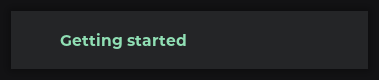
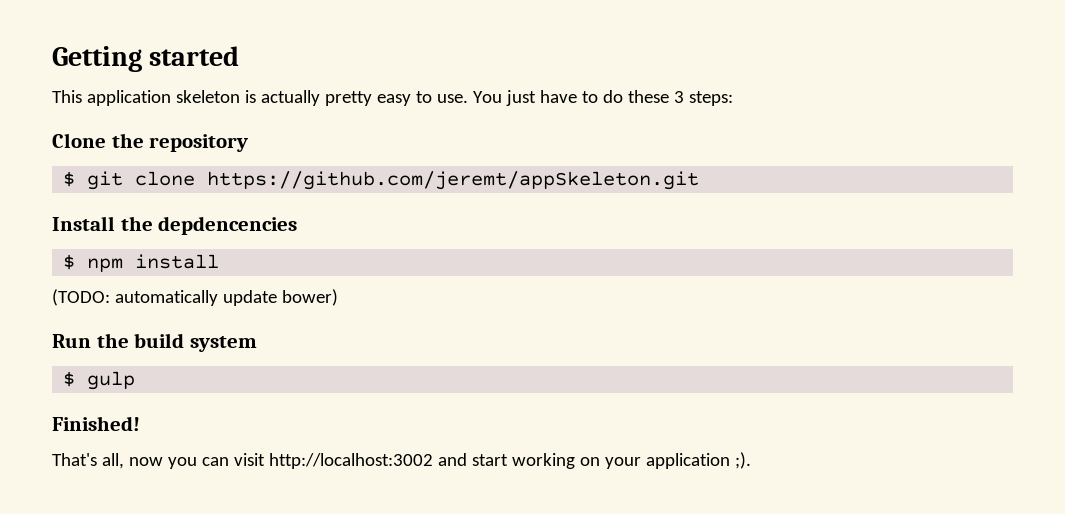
(188, 40) none -> [52,90,733,106] [52,133,249,152] [63,171,700,190] [52,216,298,235] [63,254,220,272] [52,289,338,306] [52,333,257,352] [63,371,136,390] [52,416,140,431] [52,452,751,469] // This application skeleton is actually pretty easy to use. You just have to do these 3 steps: // Clone the repository // $ git clone https://github.com/jeremt/appSkeleton.git // Install the depdencencies // $ npm install // (TODO: automatically update bower) // Run the build system // $ gulp // Finished! // That's all, now you can visit http://localhost:3002 and start working on your application ;).

